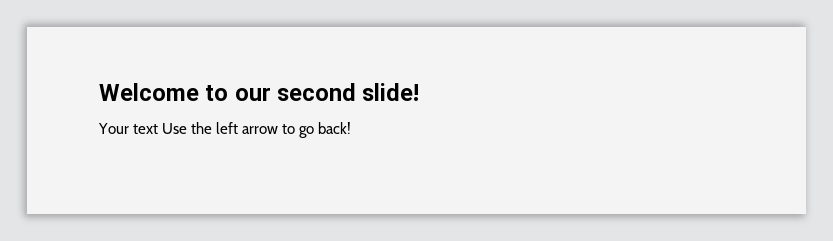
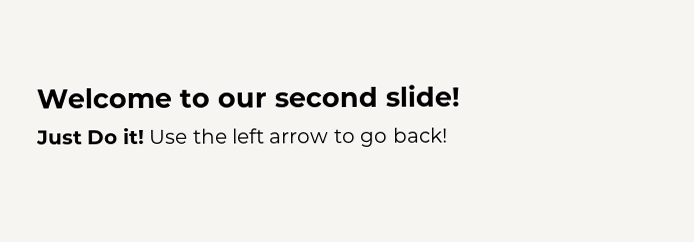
[98,123,159,134] Your text -> [36,127,145,145] Just Do it!

